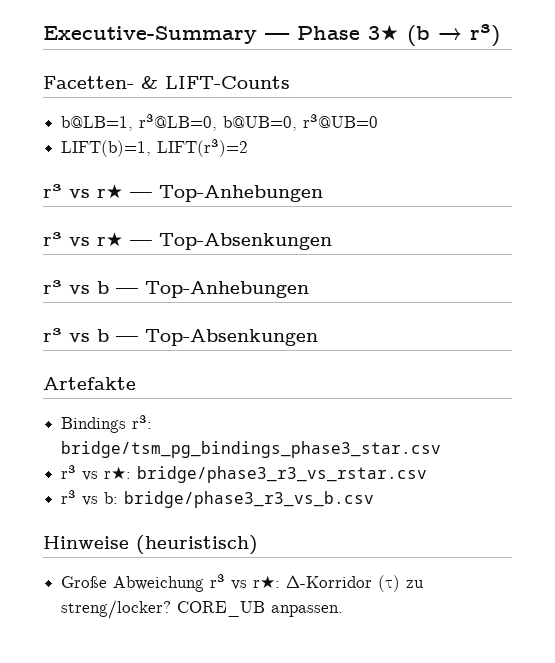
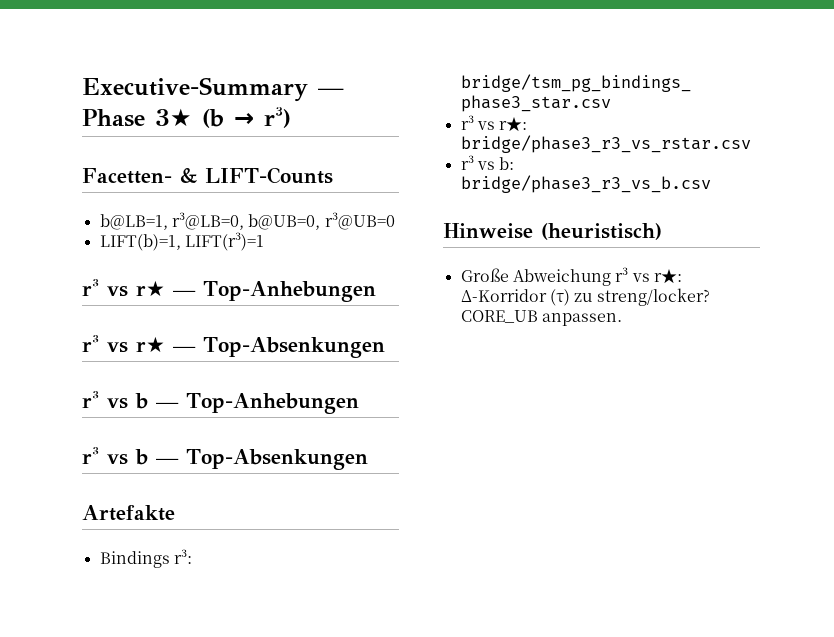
[157,139,249,157] LIFT(r³)=2 -> [184,232,264,251] LIFT(r³)=1

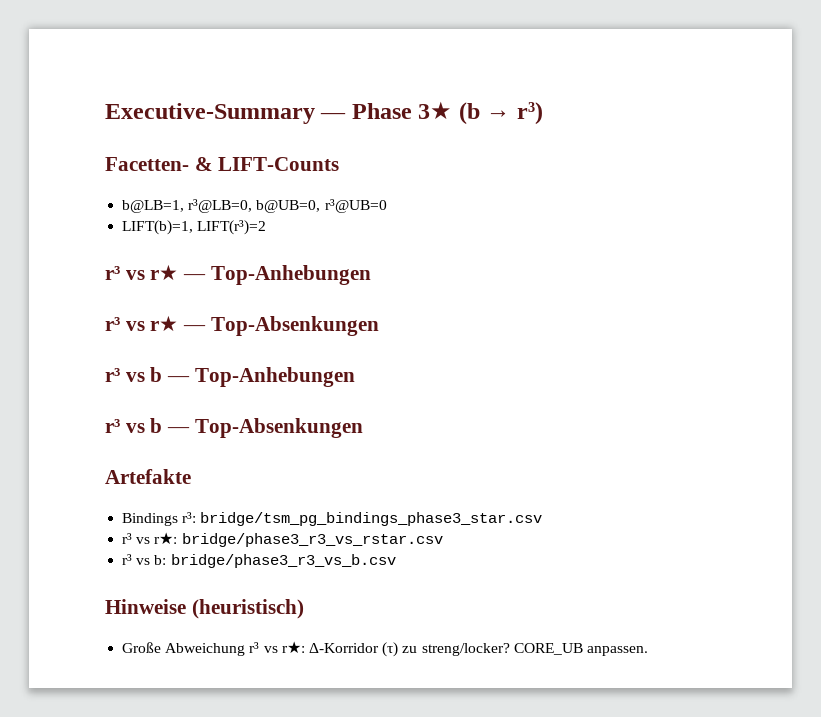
[184,232,264,251] LIFT(r³)=1 -> [197,220,267,235] LIFT(r³)=2

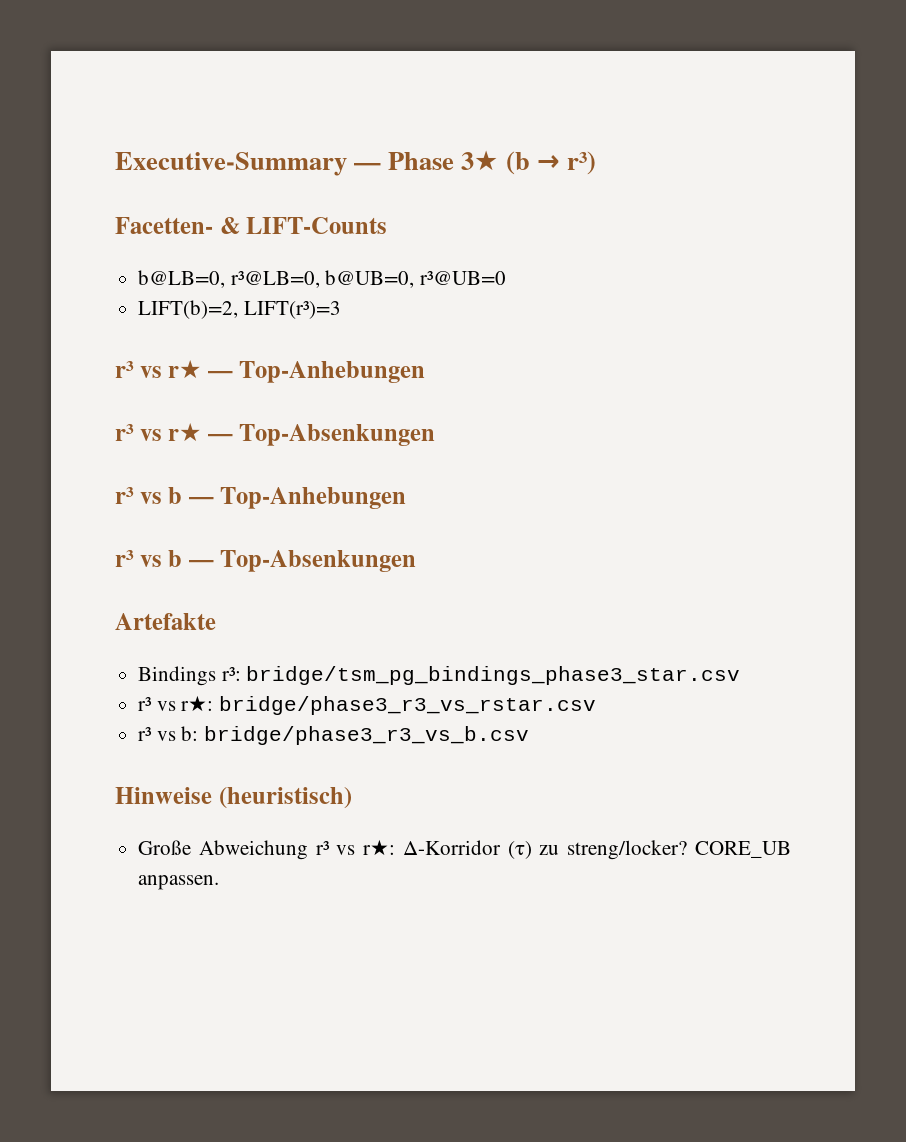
[122,200,185,213] b@LB=1, -> [138,270,226,288] b@LB=0,
[122,220,267,235] LIFT(b)=1, LIFT(r³)=2 -> [138,300,341,319] LIFT(b)=2, LIFT(r³)=3

